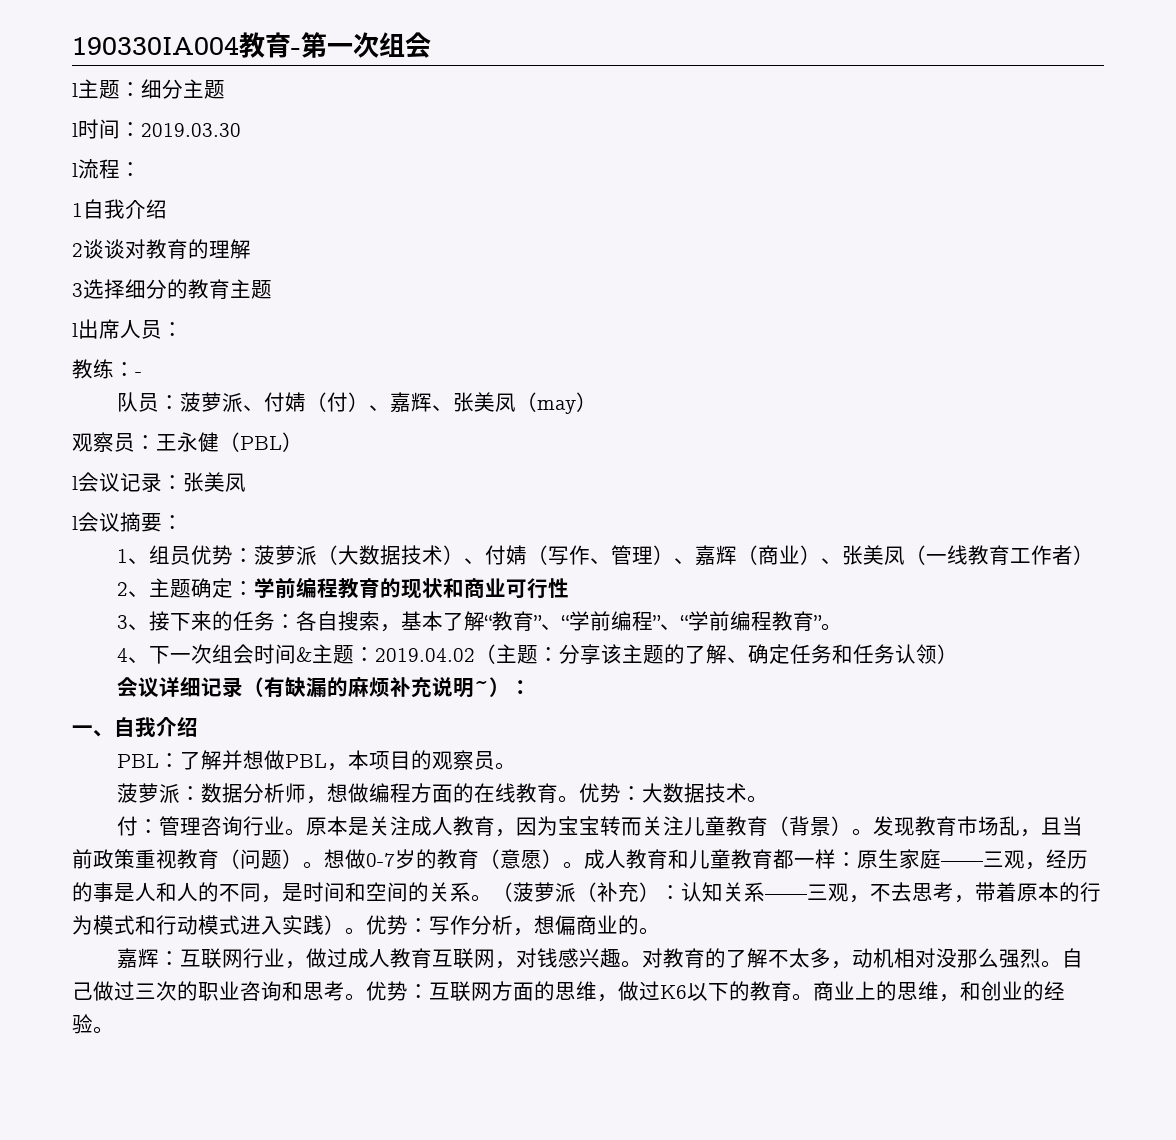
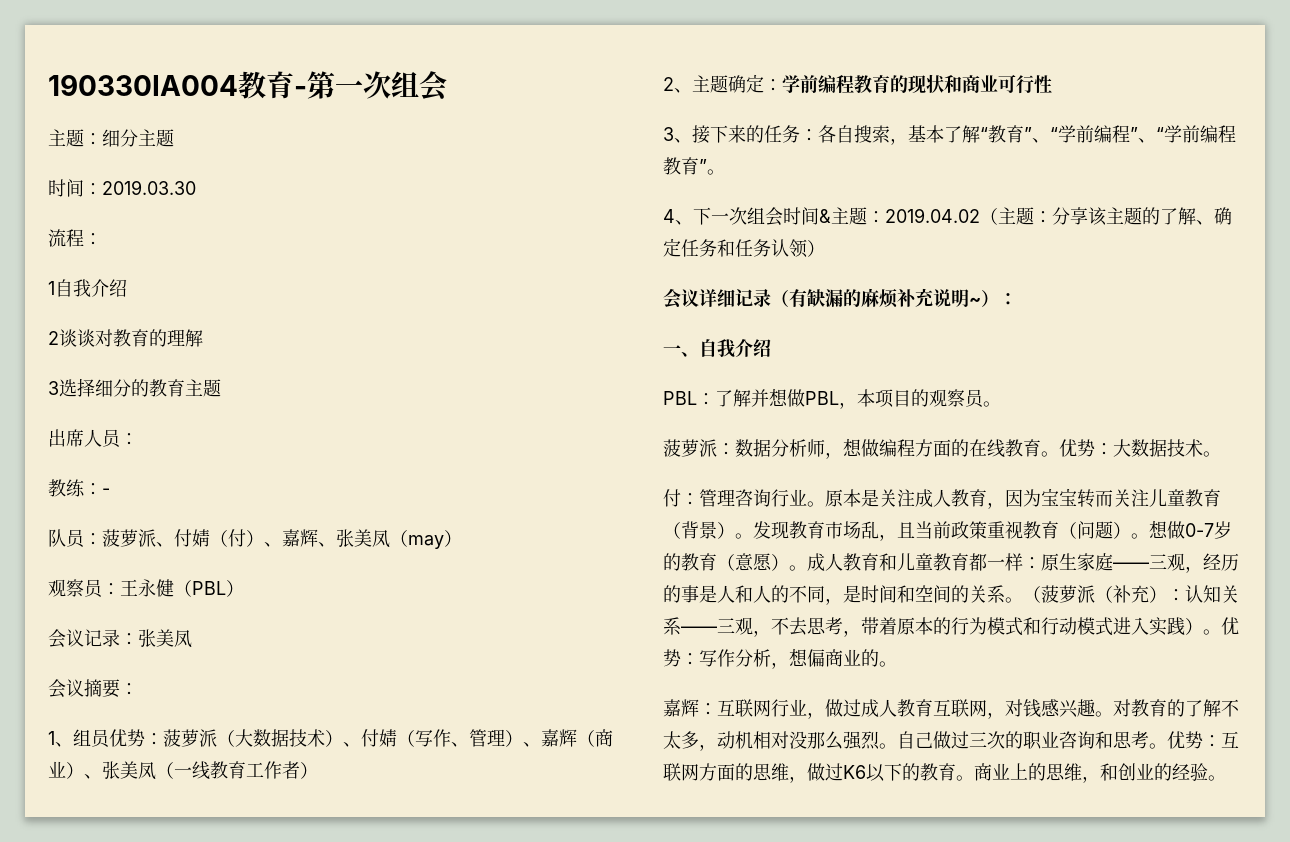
[72,83,78,97] l -> (447, 86) none
[72,123,78,137] l -> (174, 138) none
[72,163,78,177] l -> (196, 187) none
[72,323,78,337] l -> (221, 388) none
[72,476,78,490] l -> (244, 588) none
[72,516,78,530] l -> (192, 639) none

